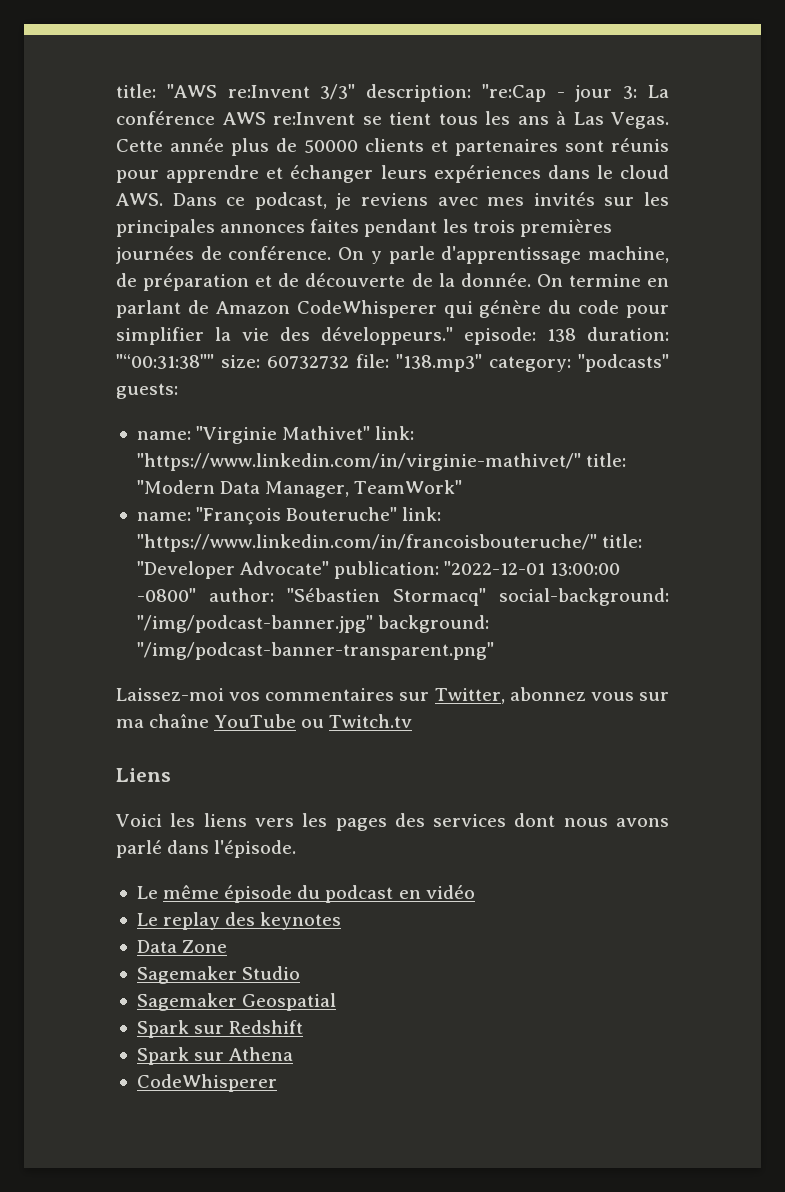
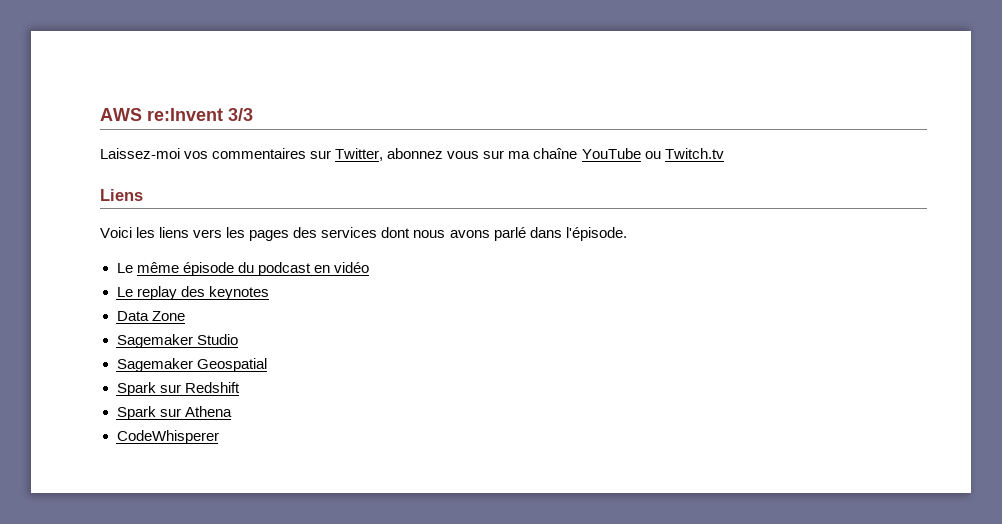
[116,84,669,102] [116,111,670,129] [116,138,669,156] [116,165,669,183] [116,192,670,210] [116,219,612,237] [116,246,669,264] [116,273,670,291] [116,300,669,318] [116,327,669,345] [116,354,669,372] [116,383,178,399] [136,426,415,444] [136,453,627,471] [136,480,463,498] [136,507,442,525] [136,534,643,552] [136,561,621,579] [136,588,670,606] [136,615,490,633] [136,642,494,660] title: "AWS re:Invent 3/3" description: "re:Cap - jour 3: La conférence AWS re:Invent se tient tous les ans à Las Vegas. Cette année plus de 50000 clients et partenaires sont réunis pour apprendre et échanger leurs expériences dans le cloud AWS. Dans ce podcast, je reviens avec mes invités sur les principales annonces faites pendant les trois premières journées de conférence. On y parle d'apprentissage machine, de préparation et de découverte de la donnée. On termine en parlant de Amazon CodeWhisperer qui génère du code pour simplifier la vie des développeurs." episode: 138 duration: "“00:31:38"" size: 60732732 file: "138.mp3" category: "podcasts" guests: // name: "Virginie Mathivet" link: "https://www.linkedin.com/in/virginie-mathivet/" title: "Modern Data Manager, TeamWork" // name: "François Bouteruche" link: "https://www.linkedin.com/in/francoisbouteruche/" title: "Developer Advocate" publication: "2022-12-01 13:00:00 -0800" author: "Sébastien Stormacq" social-background: "/img/podcast-banner.jpg" background: "/img/podcast-banner-transparent.png" -> [100,108,253,121] AWS re:Invent 3/3

